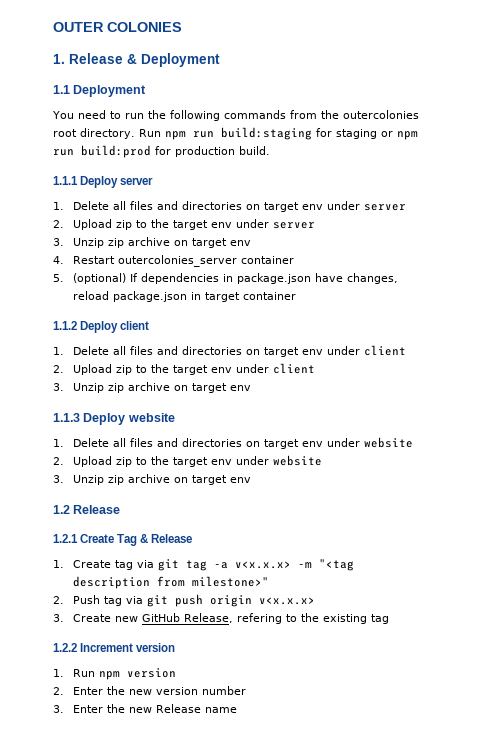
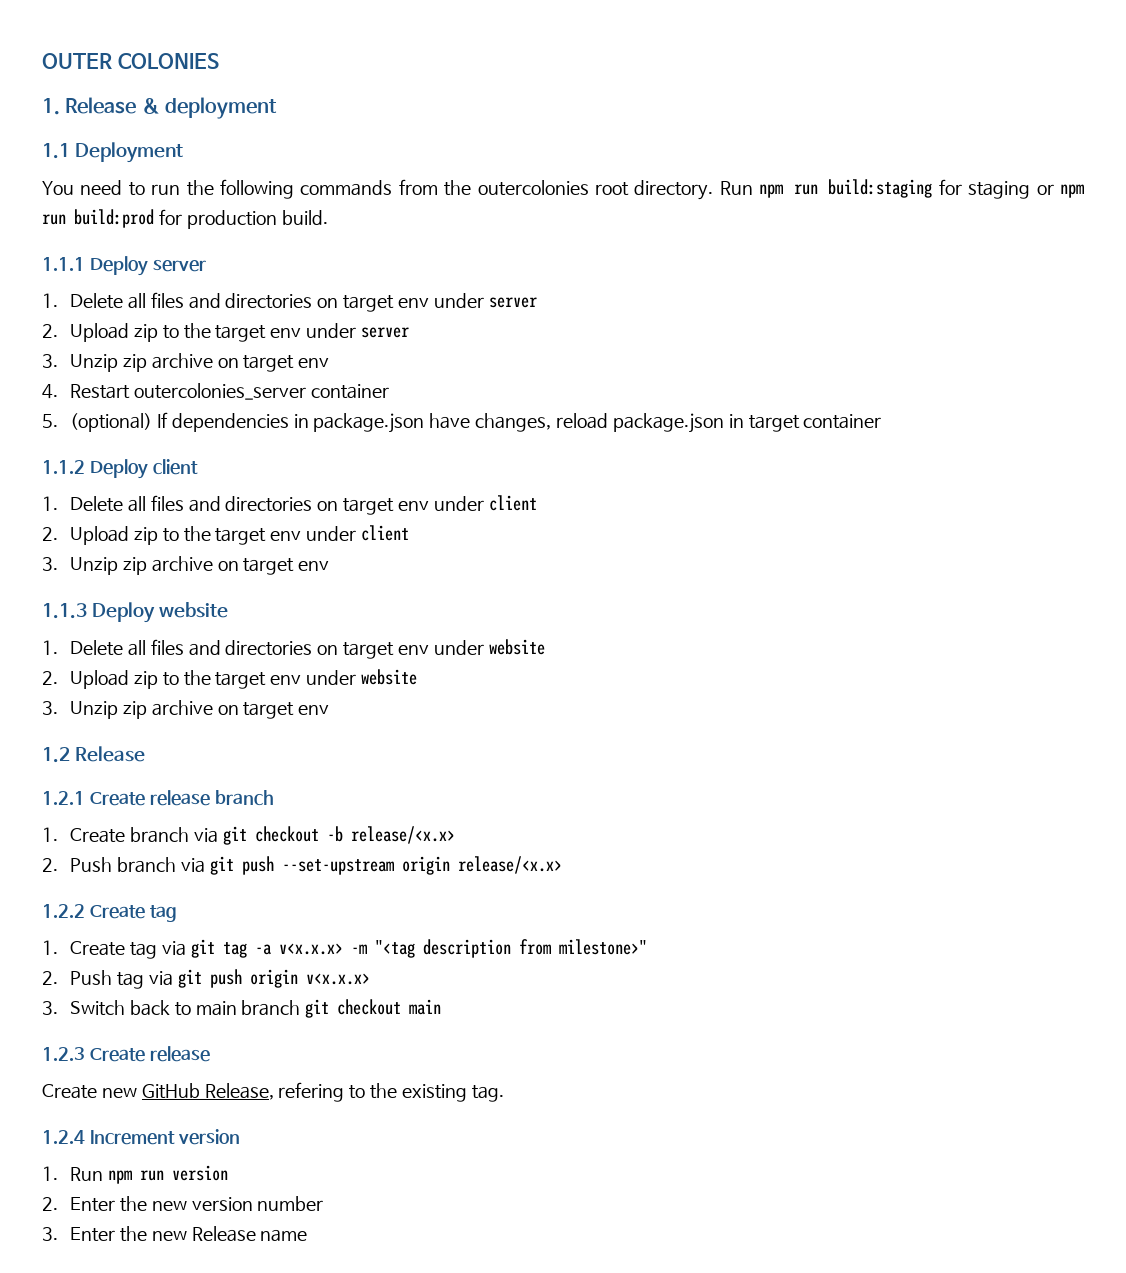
[141,53,220,67] Deployment -> [165,97,278,119] deployment
[117,534,193,546] Tag & Release -> [149,790,274,806] [42,826,455,845] [42,856,562,875] [42,904,177,922] release branch // 1. Create branch via git checkout -b release/<x.x> // 2. Push branch via git push --set-upstream origin release/<x.x> // 1.2.2 Create tag
(64, 618) none -> [70,999,442,1018] [42,1046,210,1062] Switch back to main branch git checkout main // 1.2.3 Create release //
[371,614,390,624] [53,643,77,652] tag // 1.2.2 -> [471,1085,504,1102] [42,1130,85,1144] tag. // 1.2.4
(121, 675) none -> [139,1170,164,1181] run

